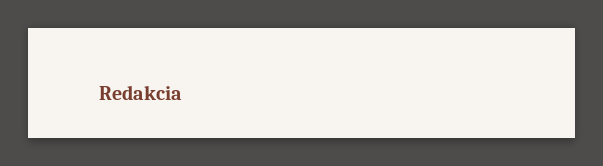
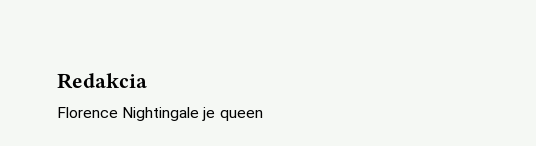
(182, 92) none -> [57,107,263,121] // Florence Nightingale je queen

